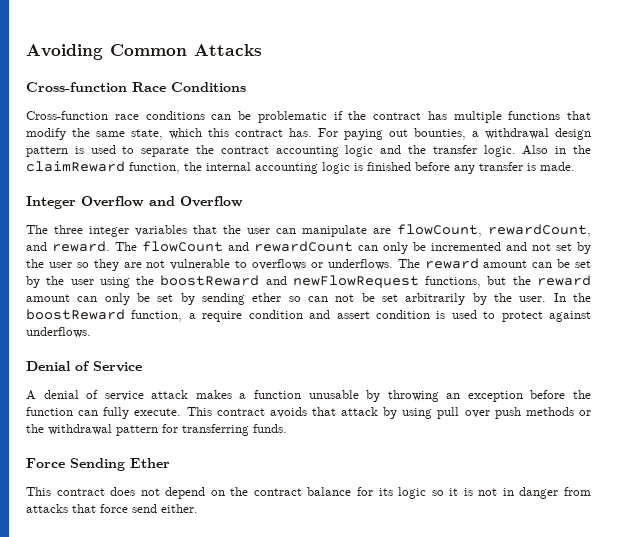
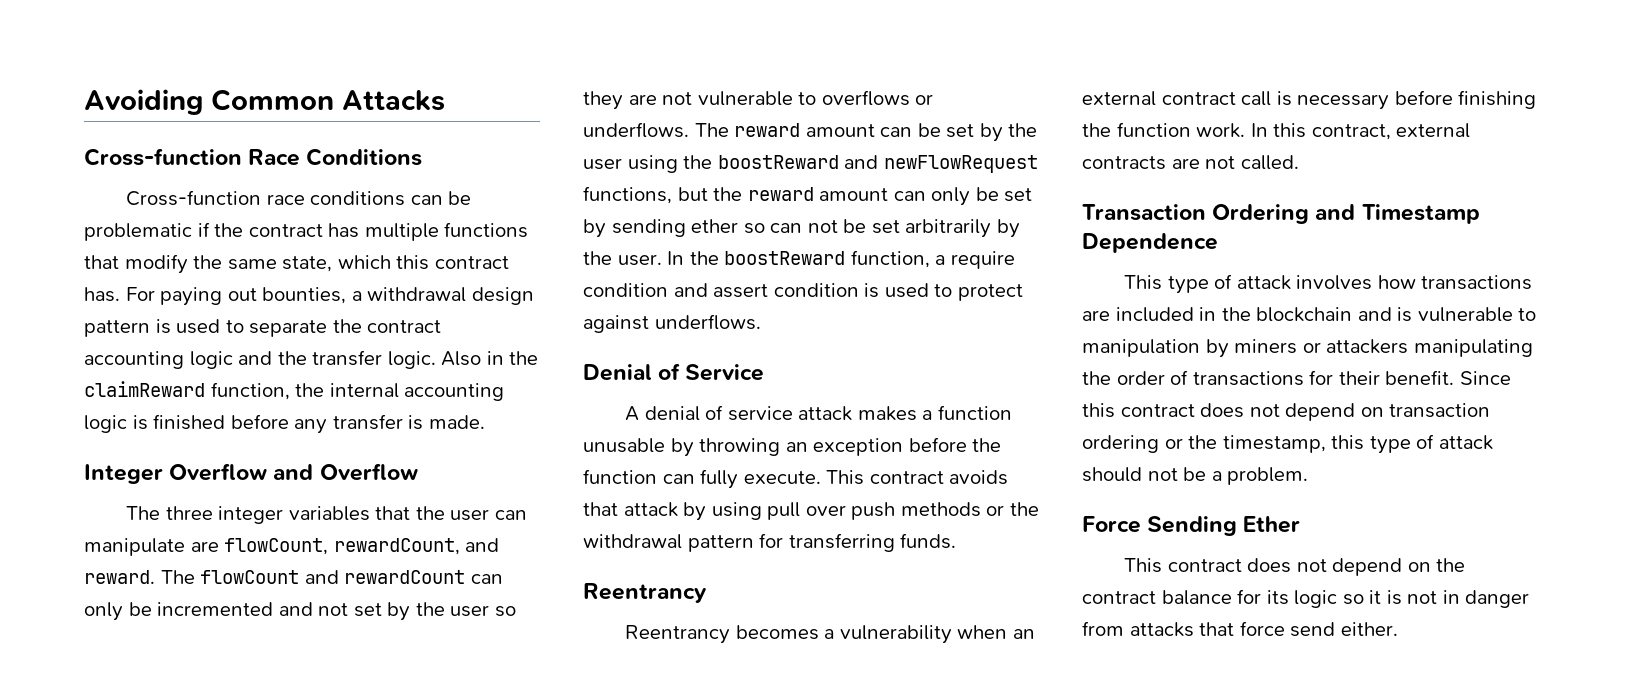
(287, 428) none -> [583,583,707,603] [625,625,1035,644] [1082,90,1537,110] [1082,122,1471,140] [1082,155,1299,170] [1082,204,1480,224] [1082,233,1218,253] [1124,274,1533,294] [1082,307,1537,322] [1082,339,1533,358] [1082,370,1511,386] [1082,403,1491,421] [1082,434,1493,454] [1082,467,1309,485] // Reentrancy // Reentrancy becomes a vulnerability when an external contract call is necessary before finishing the function work. In this contract, external contracts are not called. // Transaction Ordering and Timestamp Dependence // This type of attack involves how transactions are included in the blockchain and is vulnerable to manipulation by miners or attackers manipulating the order of transactions for their benefit. Since this contract does not depend on transaction ordering or the timestamp, this type of attack should not be a problem.

